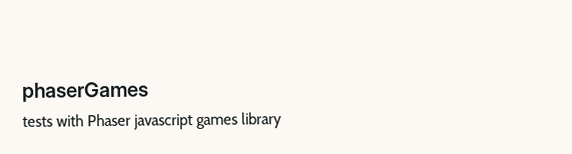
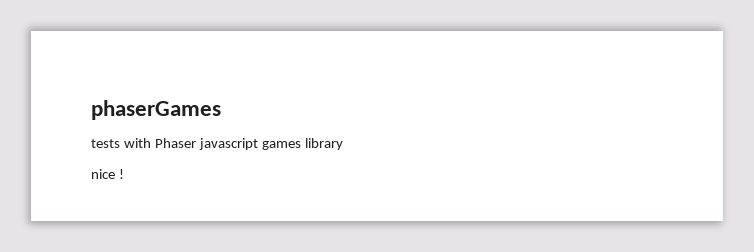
(283, 120) none -> [91,169,124,179] // nice !

